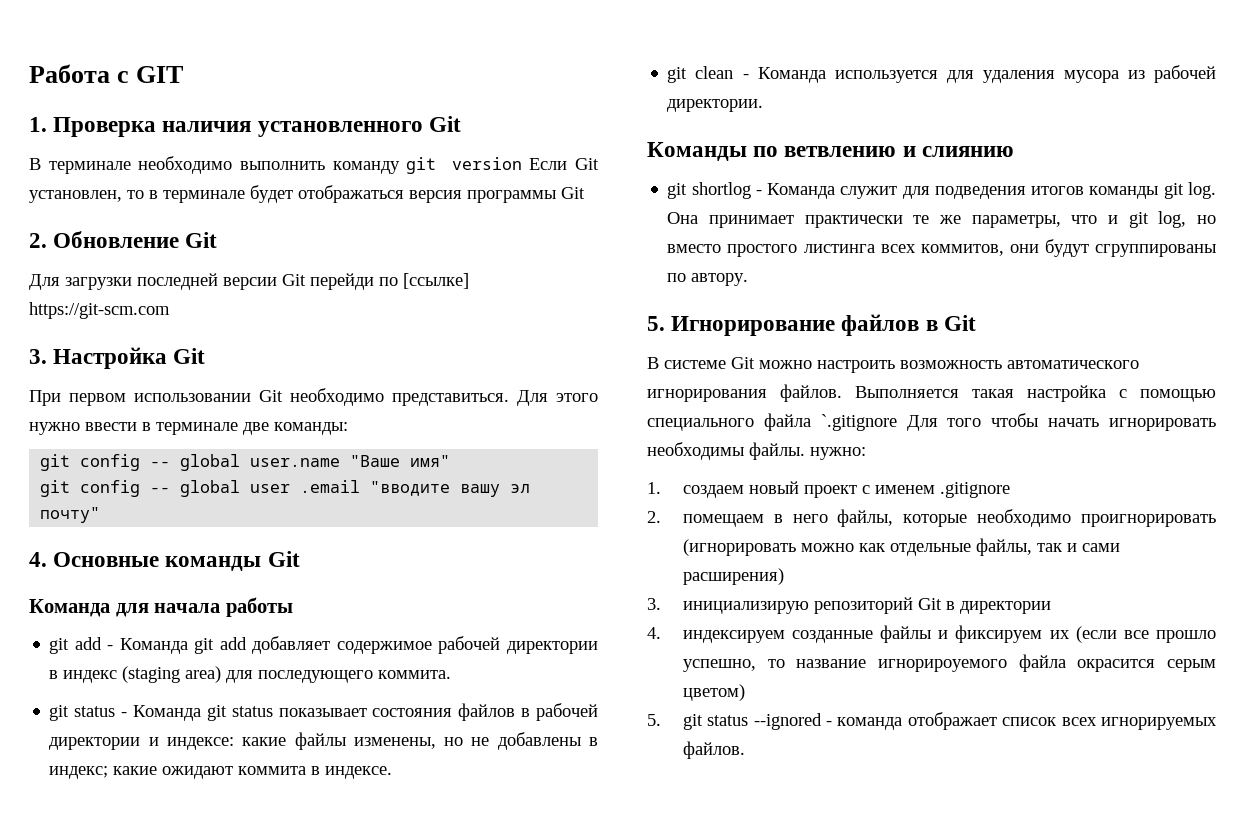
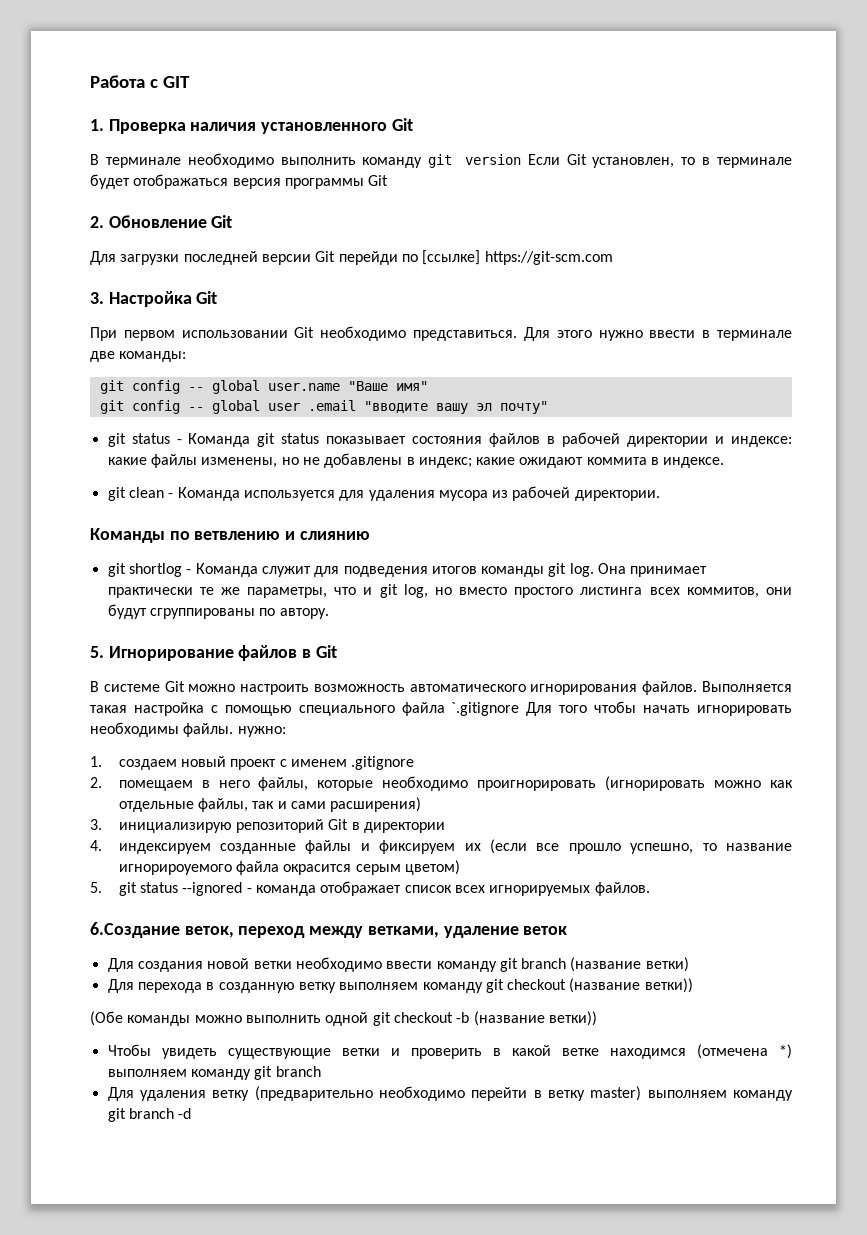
[29,551,300,571] [29,597,293,617] [49,636,598,654] [49,666,452,683] // 4. Оcновные команды Git // Команда для начала работы // git add - Команда git add добавляет содержимое рабочей директории в индекс (staging area) для последующего коммита. -> (548, 407) none
(745, 750) none -> [90,922,568,938] [107,957,689,972] [107,978,693,993] [90,1011,597,1026] [107,1044,793,1059] [107,1066,321,1080] [107,1086,794,1101] [107,1108,192,1122] // 6.Создание веток, переход между ветками, удаление веток // Для создания новой ветки необходимо ввести команду git branch (название ветки) // Для перехода в созданную ветку выполняем команду git checkout (название ветки)) // (Обе команды можно выполнить одной git checkout -b (название ветки)) // Чтобы увидеть существующие ветки и проверить в какой ветке находимся (отмечена *) выполняем команду git branch // Для удаления ветку (предварительно необходимо перейти в ветку master) выполняем команду git branch -d

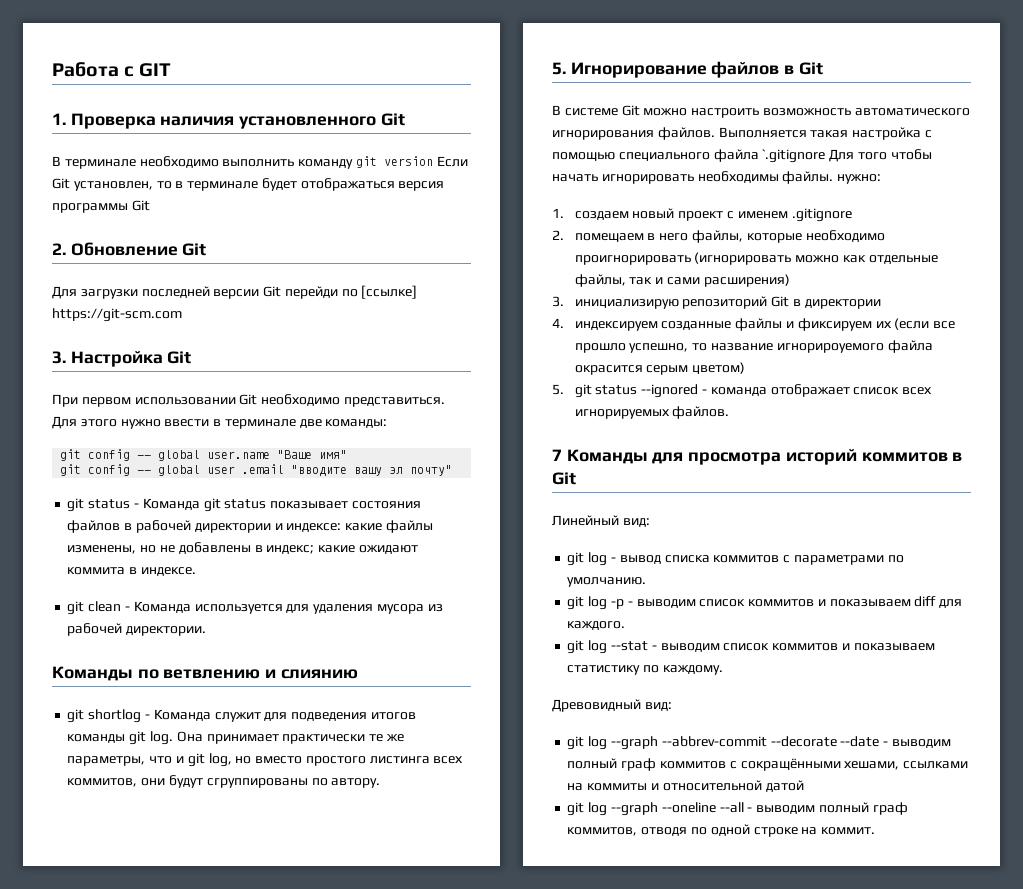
[90,922,568,938] [107,957,689,972] [107,978,693,993] [90,1011,597,1026] [107,1044,793,1059] [107,1066,321,1080] [107,1086,794,1101] [107,1108,192,1122] 6.Создание веток, переход между ветками, удаление веток // Для создания новой ветки необходимо ввести команду git branch (название ветки) // Для перехода в созданную ветку выполняем команду git checkout (название ветки)) // (Обе команды можно выполнить одной git checkout -b (название ветки)) // Чтобы увидеть существующие ветки и проверить в какой ветке находимся (отмечена *) выполняем команду git branch // Для удаления ветку (предварительно необходимо перейти в ветку master) выполняем команду git branch -d -> [552,449,963,465] [552,472,576,485] [552,515,650,527] [567,552,904,566] [567,577,647,587] [567,596,963,610] [567,621,626,630] [567,640,935,654] [567,665,723,675] [552,699,672,712] [567,736,951,750] [567,758,969,771] [567,780,804,792] [567,802,908,816] [567,824,876,837] 7 Команды для просмотра историй коммитов в Git // Линейный вид: // git log - вывод списка коммитов с параметрами по умолчанию. // git log -p - выводим список коммитов и показываем diff для каждого. // git log --stat - выводим список коммитов и показываем статистику по каждому. // Древовидный вид: // git log --graph --abbrev-commit --decorate --date - выводим полный граф коммитов c сокращёнными хешами, ссылками на коммиты и относительной датой // git log --graph --oneline --all - выводим полный граф коммитов, отводя по одной строке на коммит.

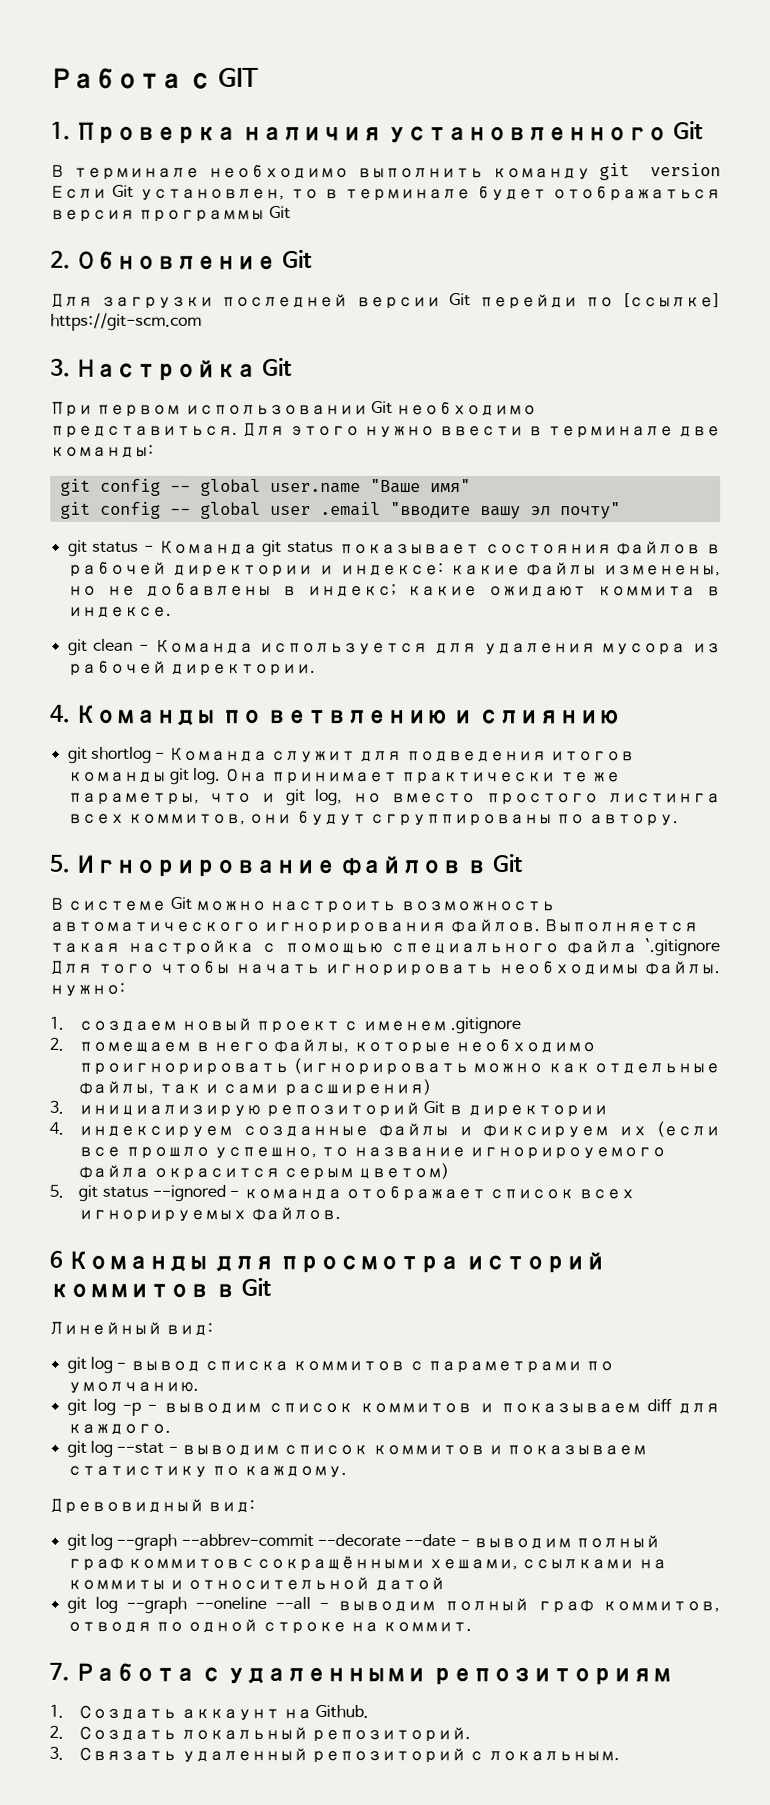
(207, 631) none -> [50,704,71,723] 4.
[552,449,562,461] 7 -> [49,1250,63,1268] 6
(876, 831) none -> [49,1662,674,1686] [49,1704,370,1720] [49,1725,471,1743] [49,1746,620,1764] // 7. Работа с удаленными репозиториям // 1. Создать аккаунт на Github. // 2. Создать локальный репозиторий. // 3. Связать удаленный репозиторий с локальным.

